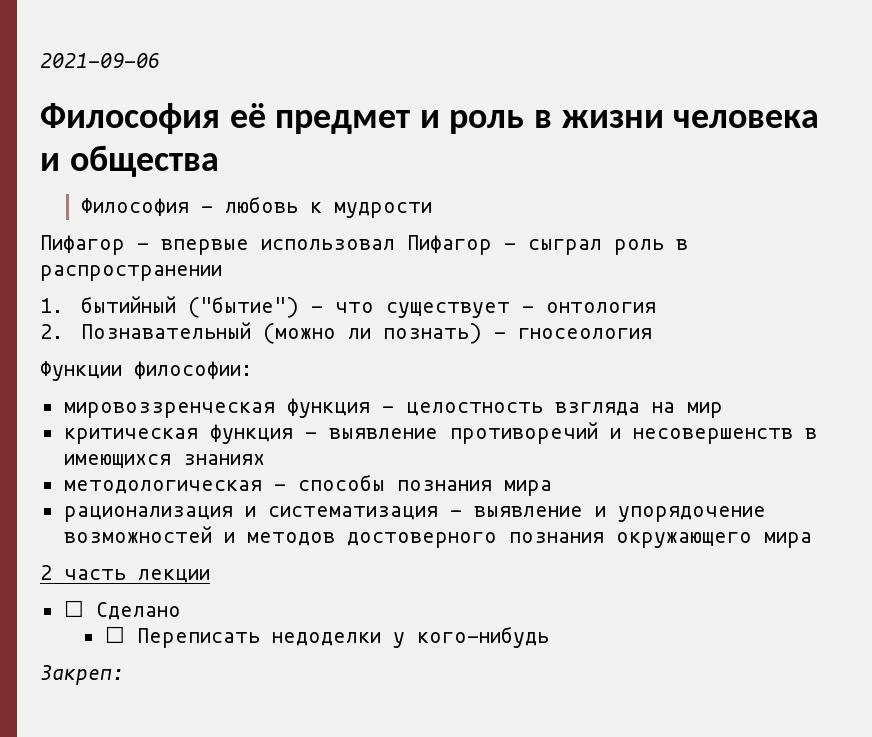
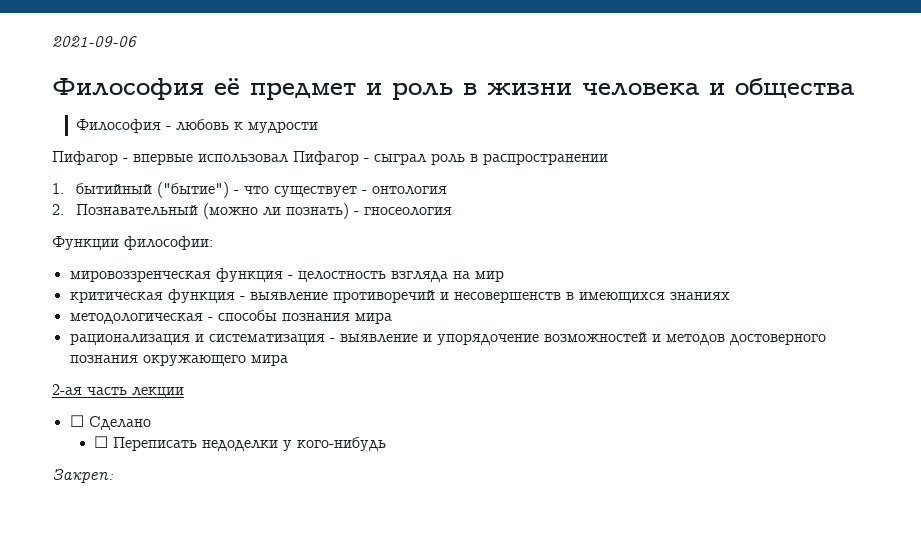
[40,565,52,580] 2 -> [52,384,82,395] 2-ая

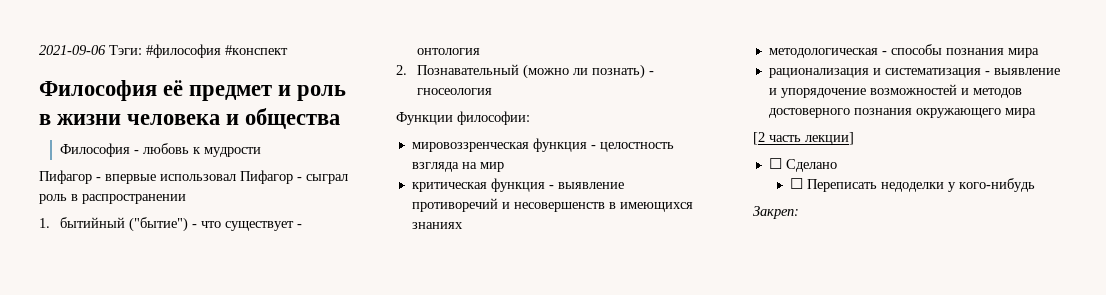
(137, 41) none -> [109,44,288,58] Тэги: #философия #конспект
[52,384,184,398] 2-ая часть лекции -> [753,132,854,145] [2 часть лекции]

